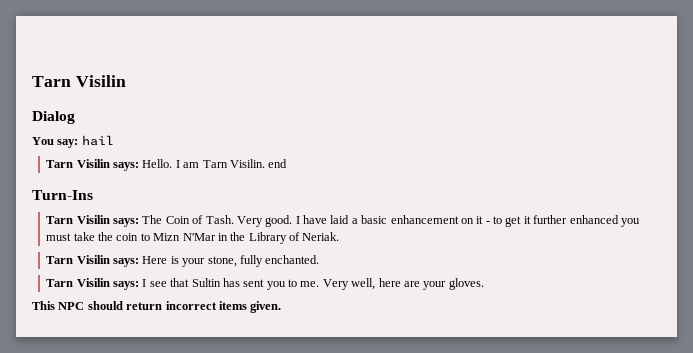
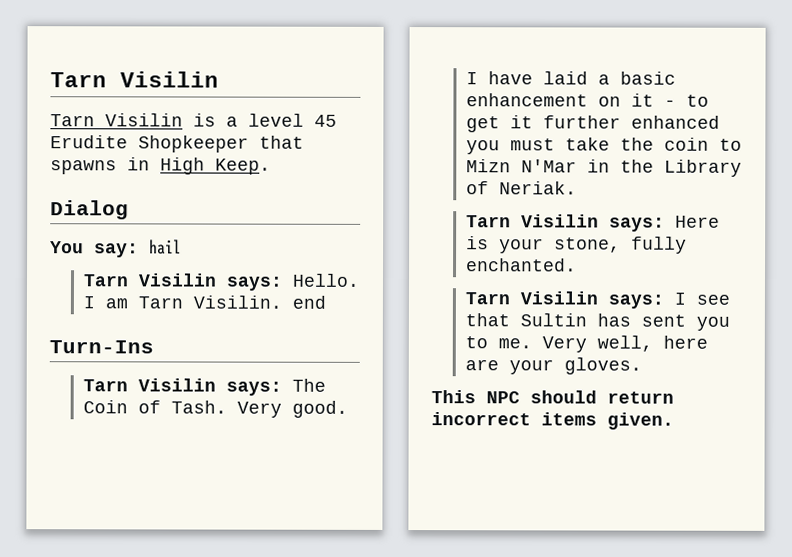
[32,75,126,87] Tarn Visilin -> [50,71,219,88] [50,113,337,127] [50,135,304,153] [50,157,271,175] Tarn Visilin // Tarn Visilin is a level 45 Erudite Shopkeeper that spawns in High Keep.

